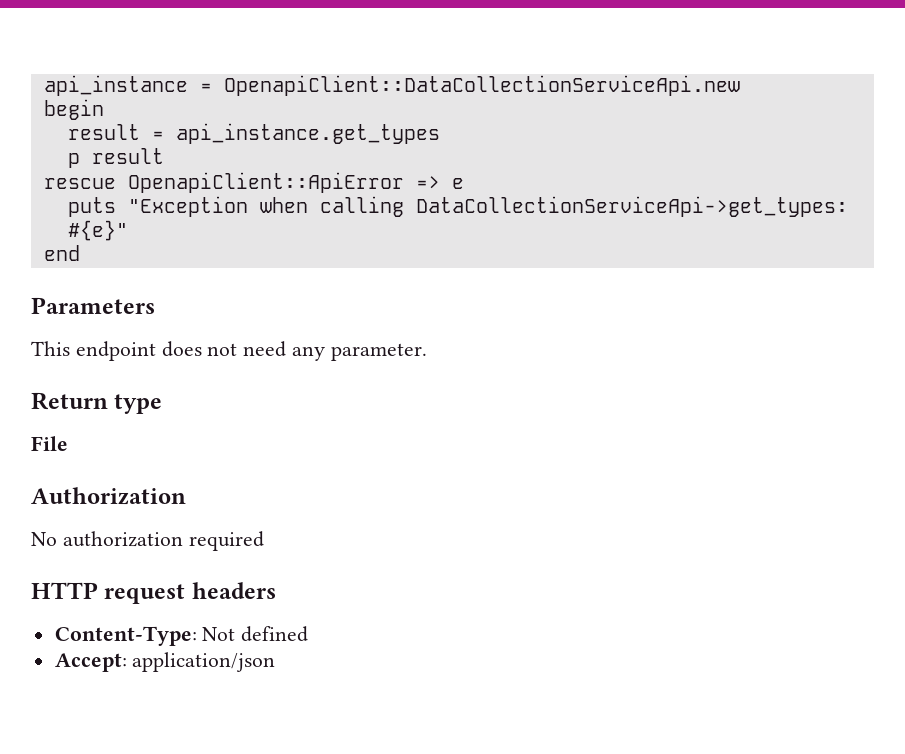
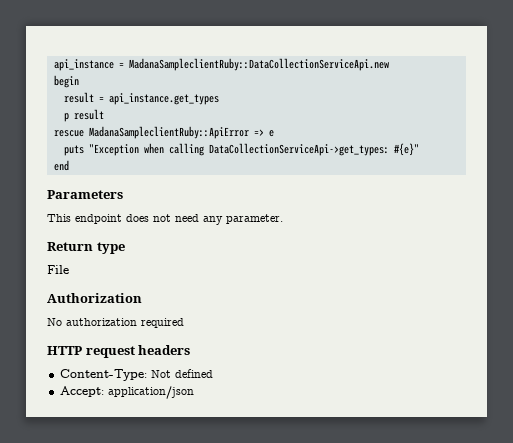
[223,75,740,96] OpenapiClient::DataCollectionServiceApi.new -> [128,58,389,71] MadanaSampleclientRuby::DataCollectionServiceApi.new
[127,172,404,193] OpenapiClient::ApiError -> [88,126,249,139] MadanaSampleclientRuby::ApiError

